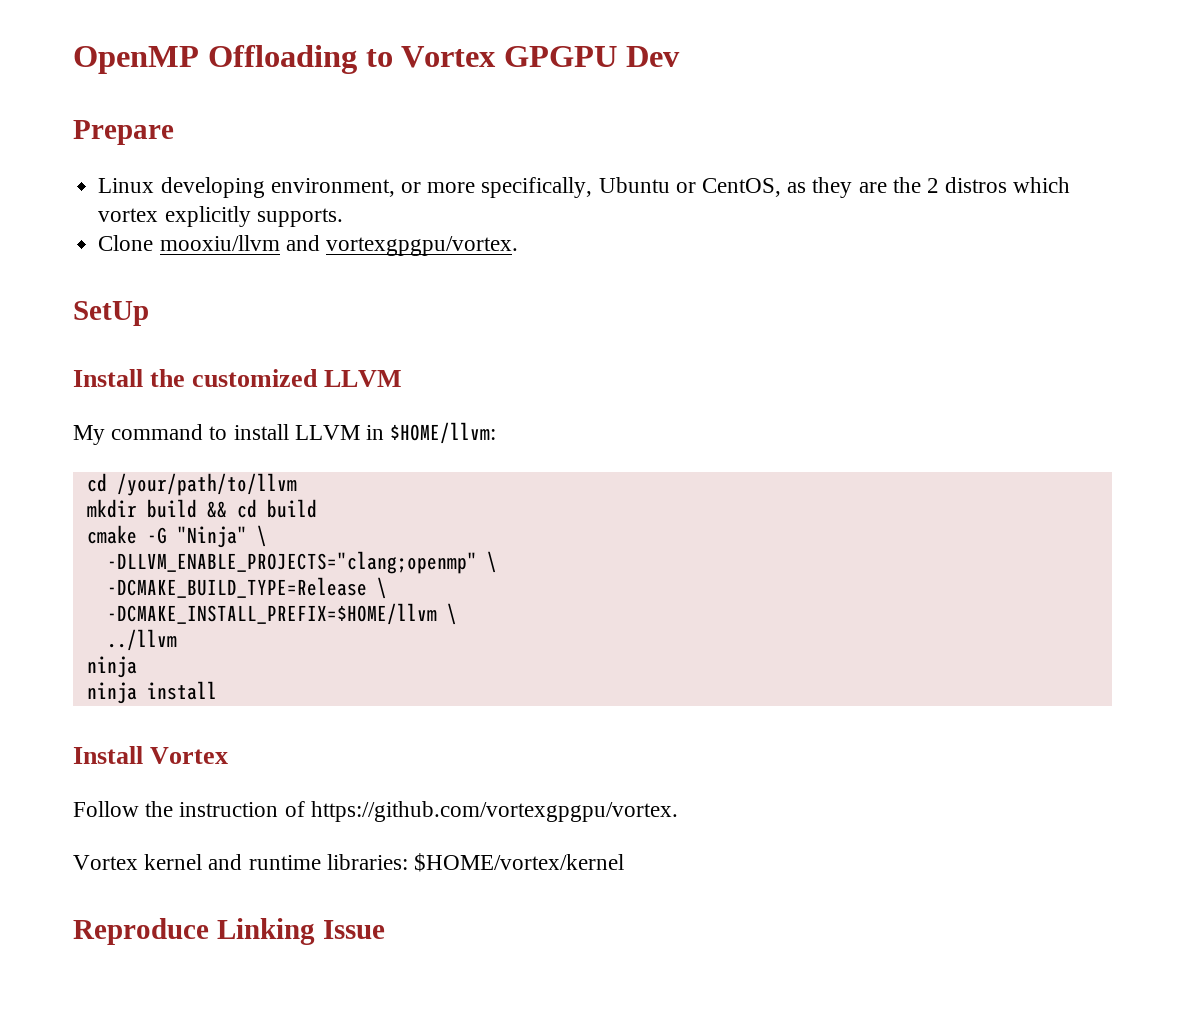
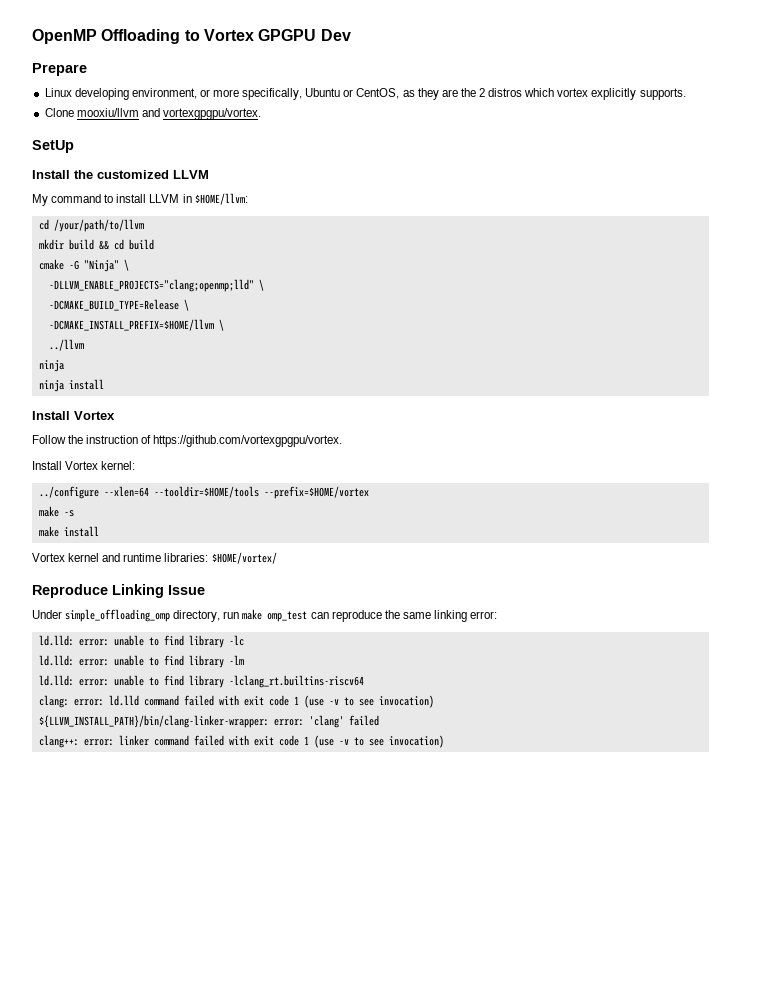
[106,551,477,574] -DLLVM_ENABLE_PROJECTS="clang;openmp" -> [48,279,254,292] -DLLVM_ENABLE_PROJECTS="clang;openmp;lld"
(678, 811) none -> [32,461,136,470] [38,486,369,499] [38,506,74,517] [38,526,99,537] // Install Vortex kernel: // ../configure --xlen=64 --tooldir=$HOME/tools --prefix=$HOME/vortex // make -s // make install
[414,853,625,872] $HOME/vortex/kernel -> [211,552,277,564] $HOME/vortex/
(385, 929) none -> [32,609,498,622] [38,635,244,648] [38,655,244,668] [38,675,364,688] [38,695,434,708] [38,715,379,728] [38,735,444,748] // Under simple_offloading_omp directory, run make omp_test can reproduce the same linking error: // ld.lld: error: unable to find library -lc // ld.lld: error: unable to find library -lm // ld.lld: error: unable to find library -lclang_rt.builtins-riscv64 // clang: error: ld.lld command failed with exit code 1 (use -v to see invocation) // ${LLVM_INSTALL_PATH}/bin/clang-linker-wrapper: error: 'clang' failed // clang++: error: linker command failed with exit code 1 (use -v to see invocation)

